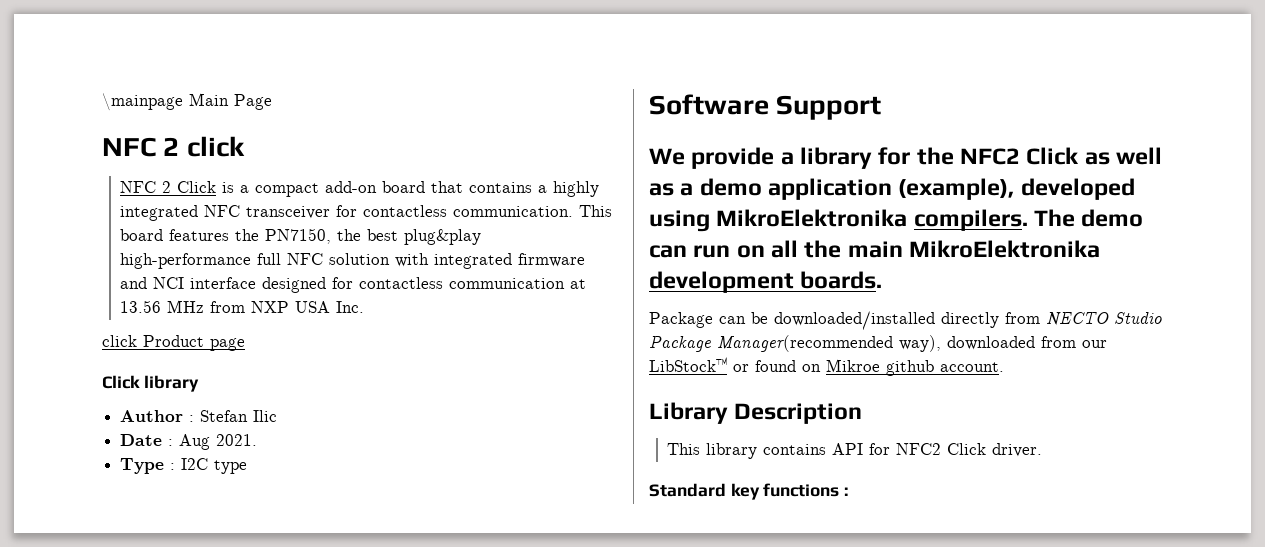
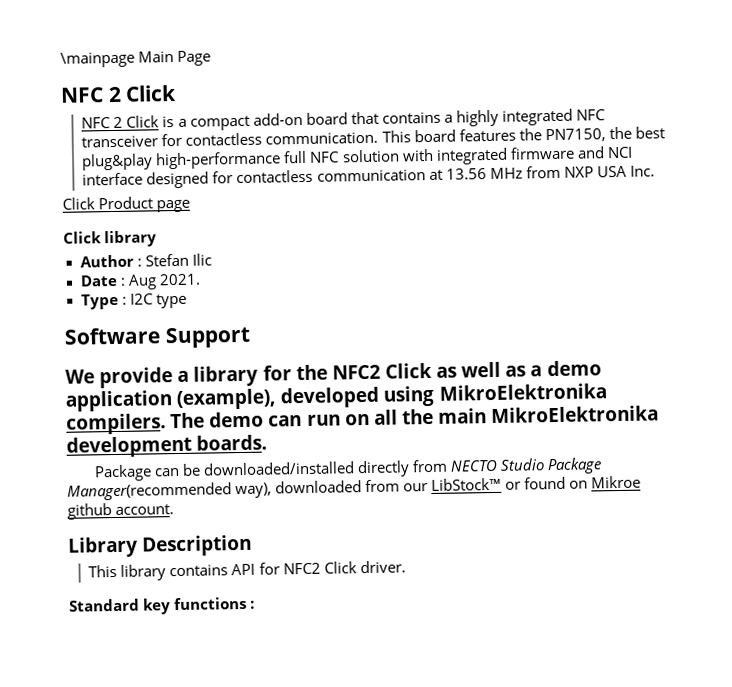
[186,136,245,157] click -> [125,84,178,102] Click
[102,335,137,347] click -> [62,197,95,210] Click

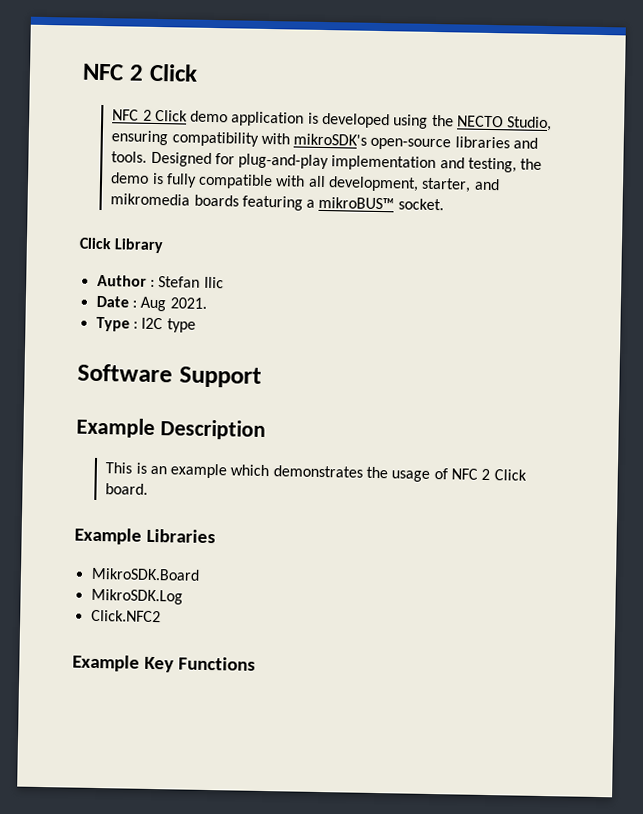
[60,50,212,68] \mainpage Main Page // -> (82, 72) none
[162,108,606,131] [81,126,665,148] [81,146,633,171] [82,165,655,189] [62,196,191,213] [63,230,158,248] is a compact add-on board that contains a highly integrated NFC transceiver for contactless communication. This board features the PN7150, the best plug&play high-performance full NFC solution with integrated firmware and NCI interface designed for contactless communication at 13.56 MHz from NXP USA Inc. // Click Product page // Click library -> [190,110,553,132] [111,130,539,151] [111,151,543,173] [110,172,500,193] [110,193,444,211] [79,237,164,254] demo application is developed using the NECTO Studio, ensuring compatibility with mikroSDK's open-source libraries and tools. Designed for plug-and-play implementation and testing, the demo is fully compatible with all development, starter, and mikromedia boards featuring a mikroBUS™ socket. // Click Library
[65,360,602,389] [65,383,607,412] [66,405,660,435] [66,434,268,458] [93,457,603,482] [67,475,642,501] [67,503,175,520] [68,534,253,558] [88,560,406,581] [69,596,256,615] We provide a library for the NFC2 Click as well as a demo application (example), developed using MikroElektronika compilers. The demo can run on all the main MikroElektronika development boards. // Package can be downloaded/installed directly from NECTO Studio Package Manager(recommended way), downloaded from our LibStock™ or found on Mikroe github account. // Library Description // This library contains API for NFC2 Click driver. // Standard key functions : -> [76,417,266,440] [105,462,527,482] [105,483,149,495] [74,527,216,545] [90,567,200,581] [90,588,183,605] [90,609,161,623] [72,654,256,673] Example Description // This is an example which demonstrates the usage of NFC 2 Click board. // Example Libraries // MikroSDK.Board // MikroSDK.Log // Click.NFC2 // Example Key Functions

